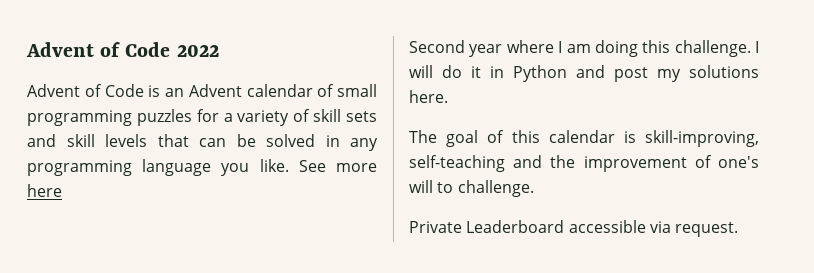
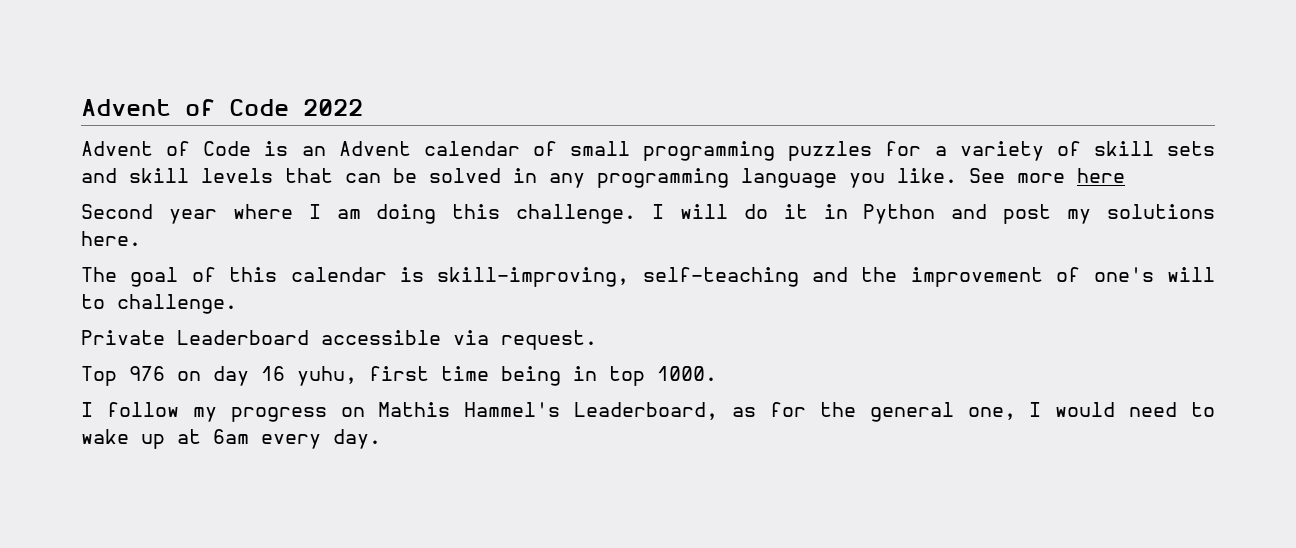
(739, 229) none -> [81,366,717,386] [81,402,1215,422] [81,429,381,449] // Top 976 on day 16 yuhu, first time being in top 1000. // I follow my progress on Mathis Hammel's Leaderboard, as for the general one, I would need to wake up at 6am every day.

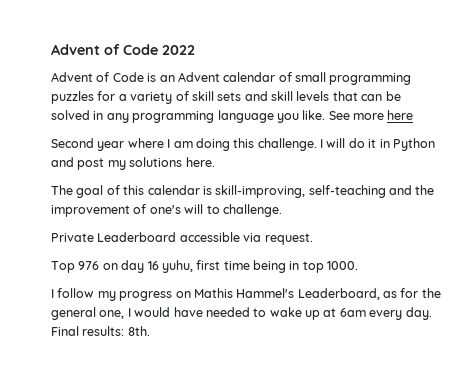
[1129,402,1178,417] need -> [173,307,250,317] have needed
(381, 439) none -> [51,326,150,336] Final results: 8th.

